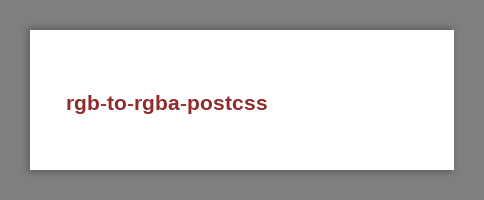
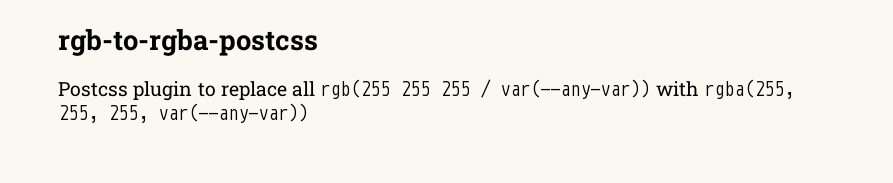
(268, 104) none -> [58,79,794,101] [58,103,308,123] // Postcss plugin to replace all rgb(255 255 255 / var(--any-var)) with rgba(255, 255, 255, var(--any-var))

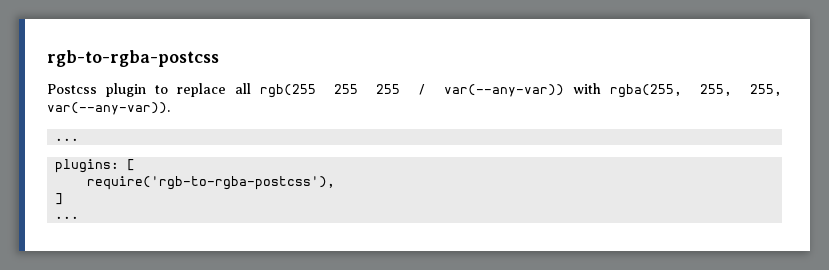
[158,103,308,123] var(--any-var)) -> [47,102,170,115] [55,138,80,141] [55,159,136,173] [87,176,336,190] [55,193,64,205] [55,216,80,219] var(--any-var)). // ... // plugins: [ // require('rgb-to-rgba-postcss'), // ] // ...

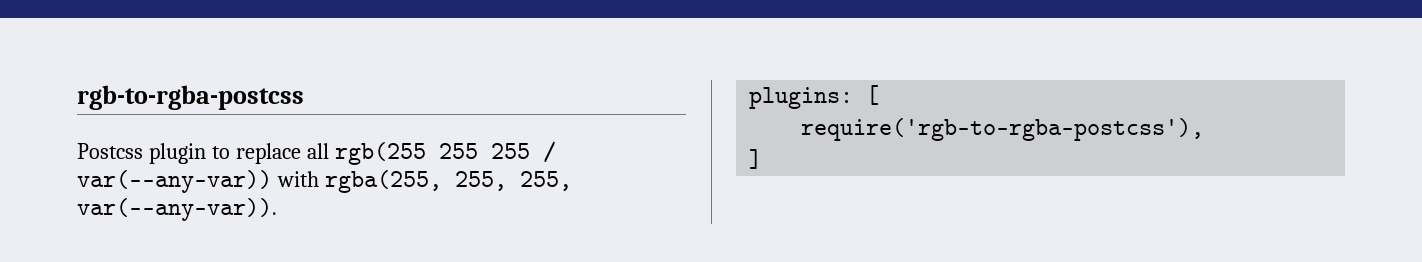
[55,138,80,141] // ... -> (277, 209) none
[55,216,80,219] // ... -> (763, 159) none

